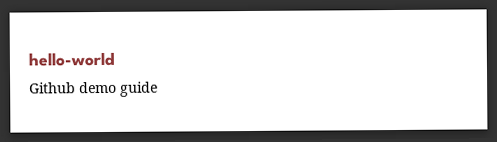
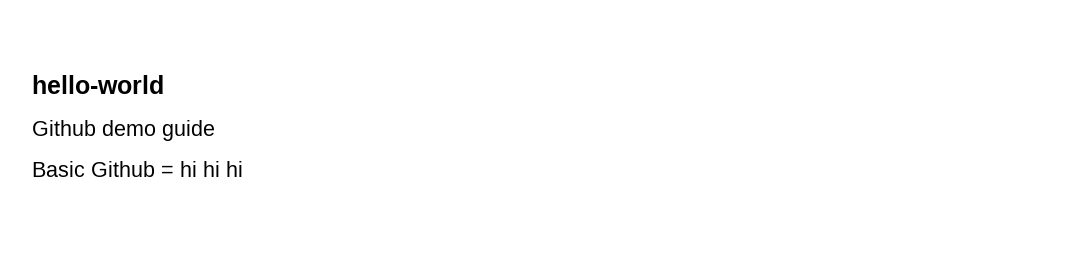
(158, 89) none -> [32,161,243,177] // Basic Github = hi hi hi

